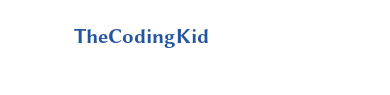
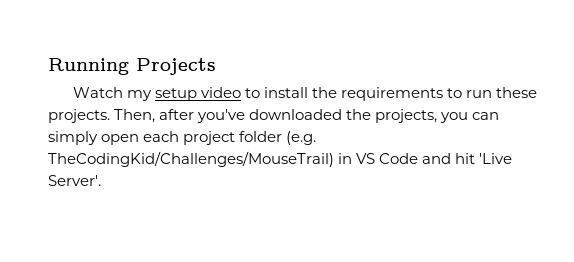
[74,28,209,48] TheCodingKid -> [48,58,216,75] [72,87,538,101] [48,109,500,123] [48,131,317,145] [48,151,513,167] [48,175,101,186] Running Projects // Watch my setup video to install the requirements to run these projects. Then, after you've downloaded the projects, you can simply open each project folder (e.g. TheCodingKid/Challenges/MouseTrail) in VS Code and hit 'Live Server'.

